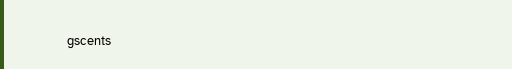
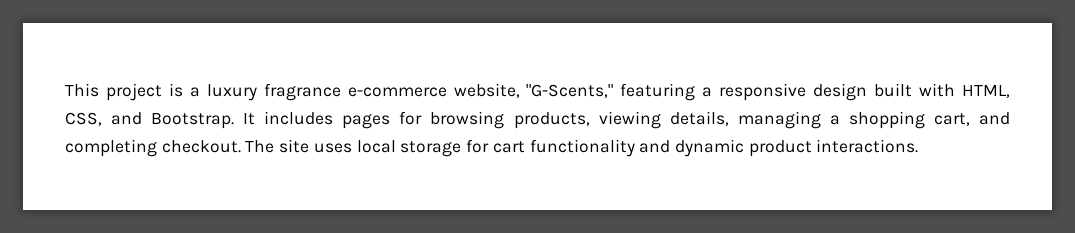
[67,36,111,49] gscents -> [65,83,1010,101] [65,111,1011,129] [65,139,919,157] This project is a luxury fragrance e-commerce website, "G-Scents," featuring a responsive design built with HTML, CSS, and Bootstrap. It includes pages for browsing products, viewing details, managing a shopping cart, and completing checkout. The site uses local storage for cart functionality and dynamic product interactions.

